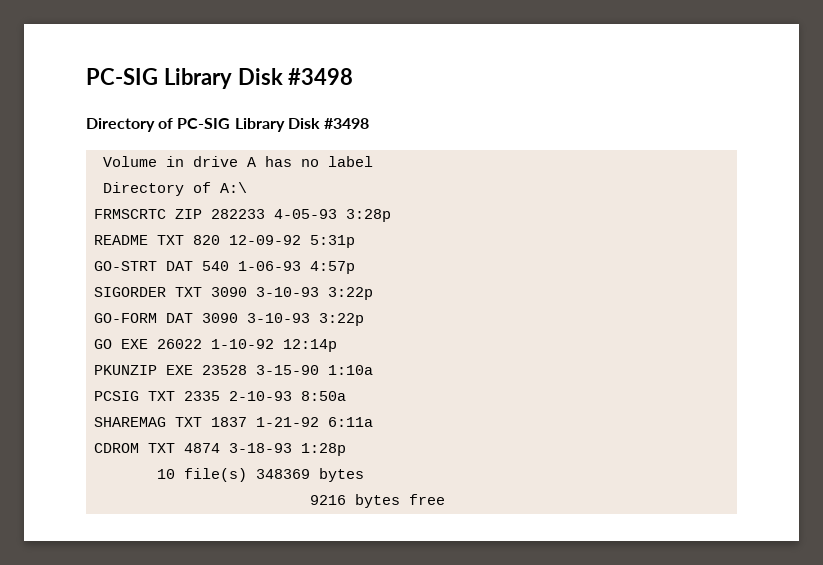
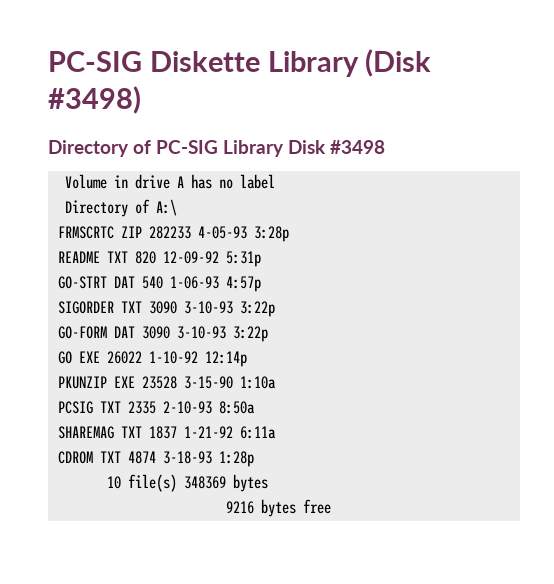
[86,68,354,89] PC-SIG Library Disk #3498 -> [48,49,432,77] [48,86,141,114] PC-SIG Diskette Library (Disk #3498)

